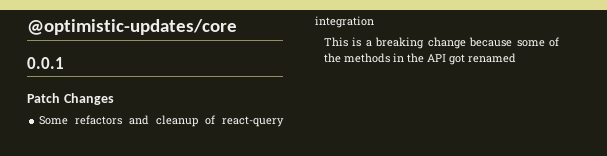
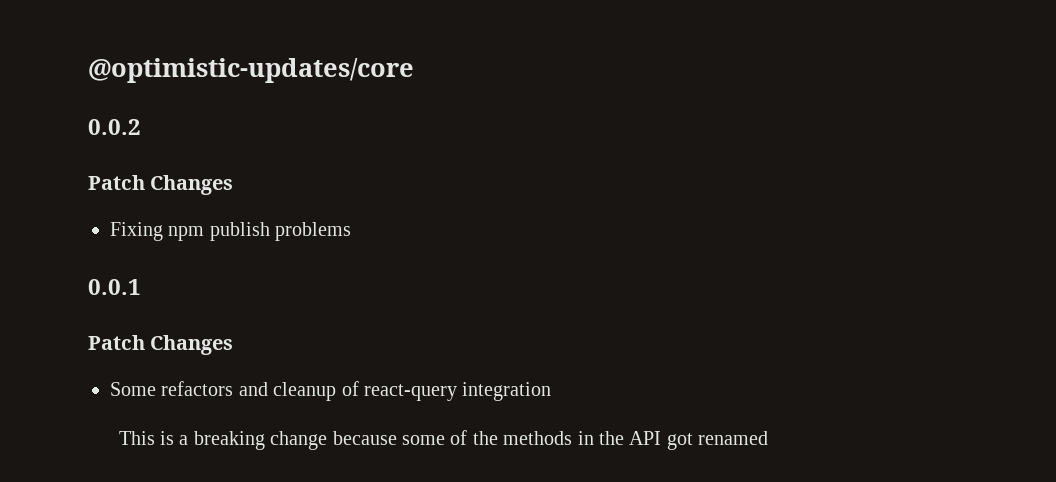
(237, 27) none -> [88,119,141,135] [88,175,234,195] [110,222,352,241] // 0.0.2 // Patch Changes // Fixing npm publish problems

